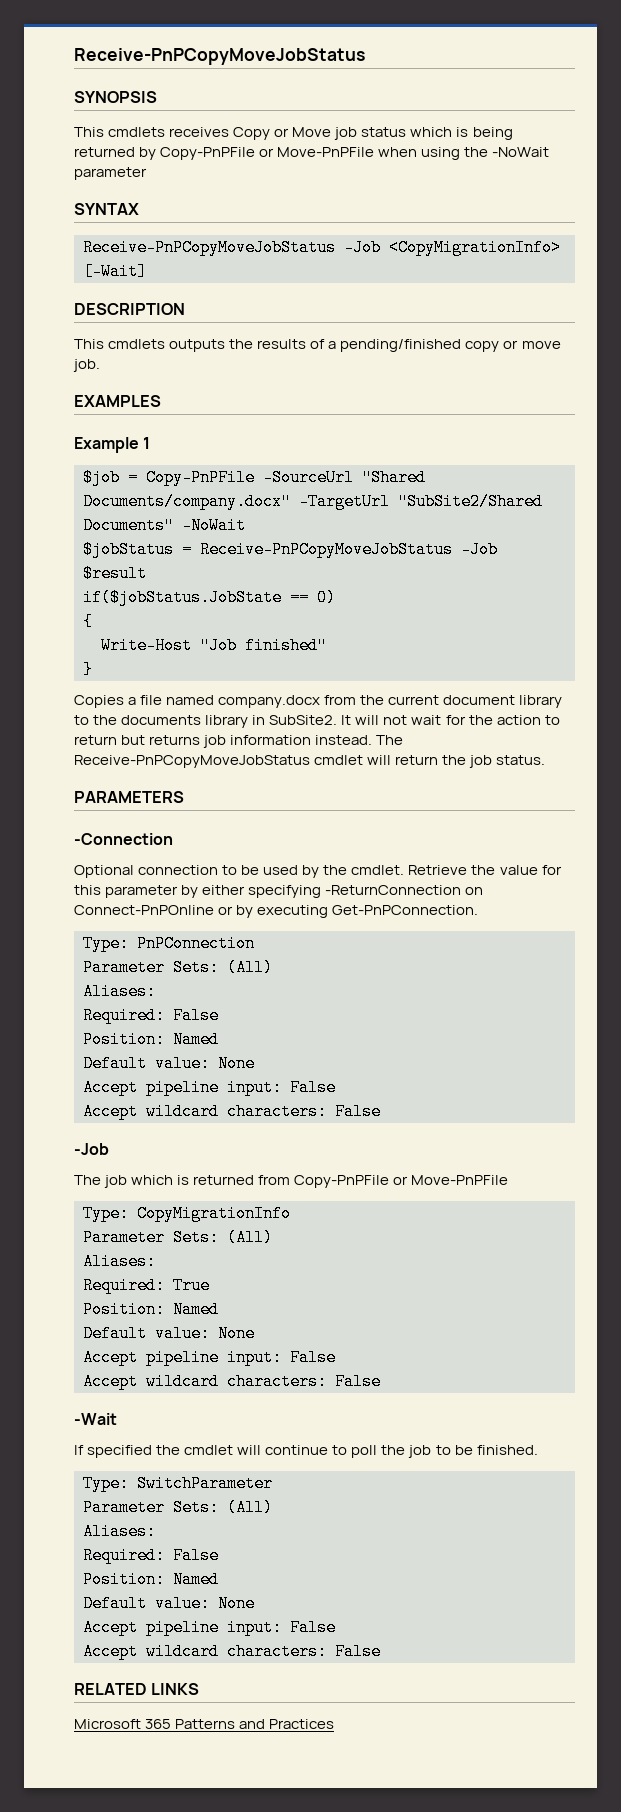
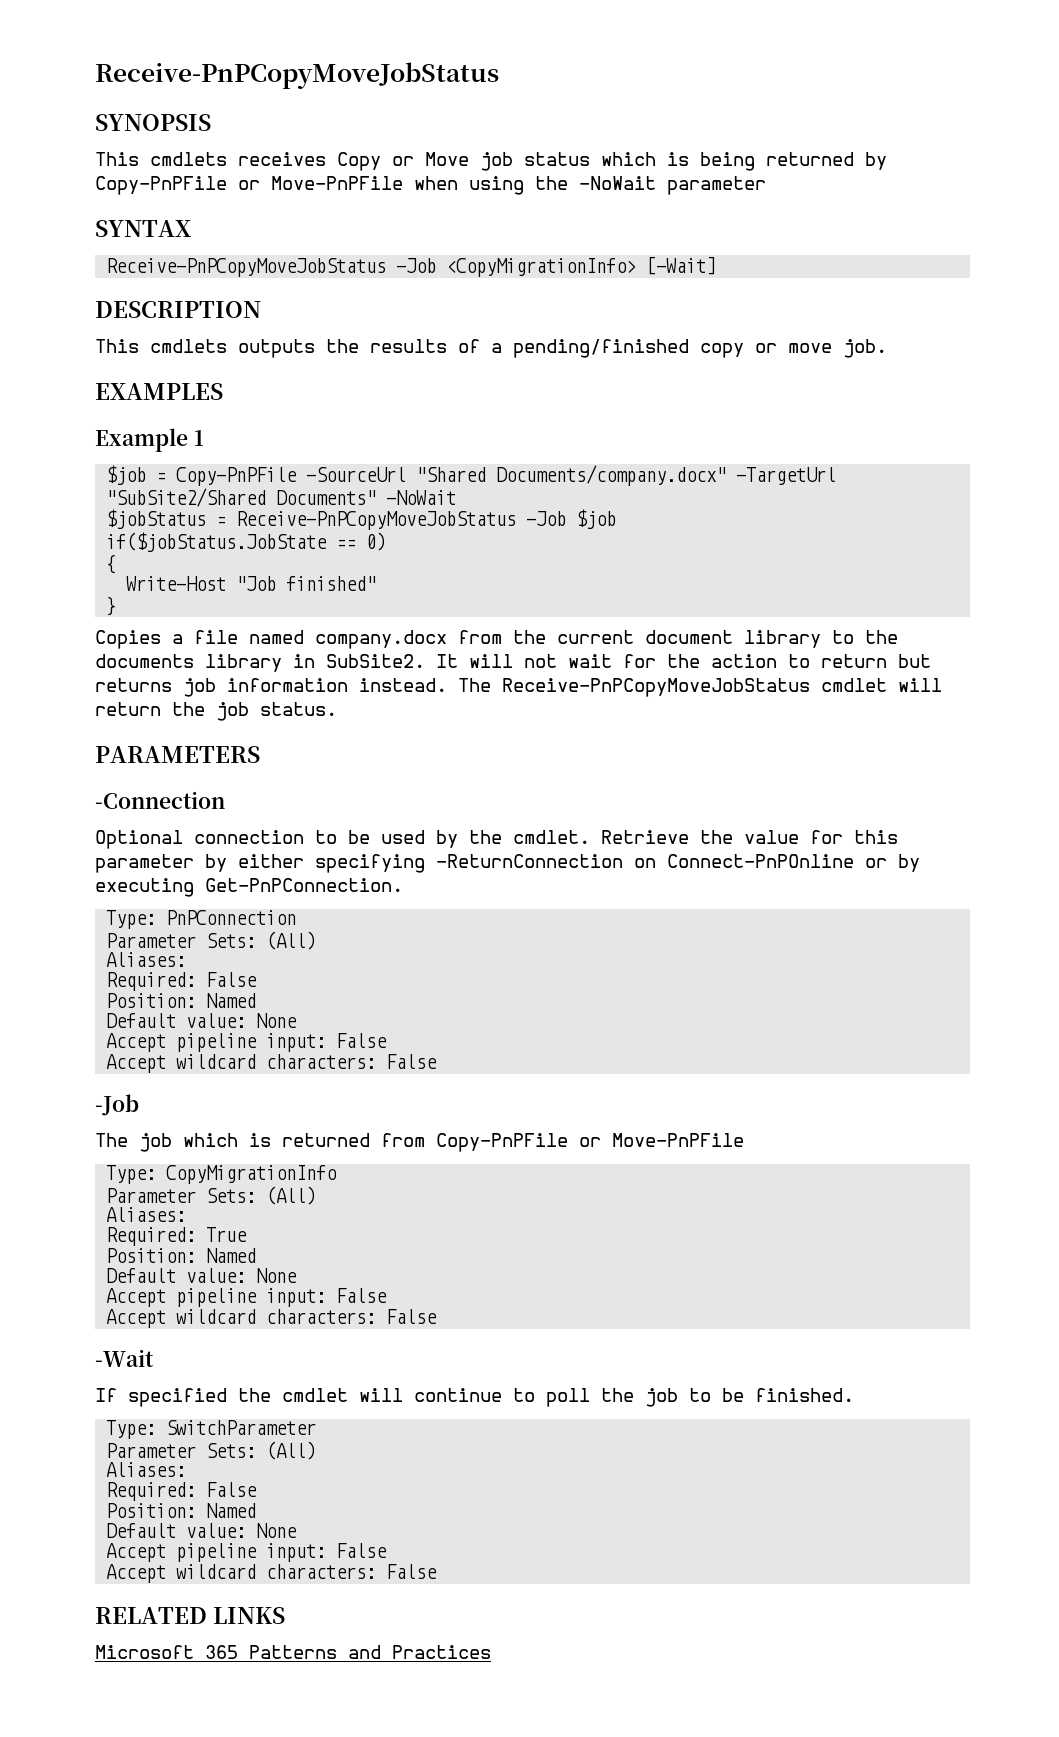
[83,565,147,582] $result -> [576,509,617,529] $job

